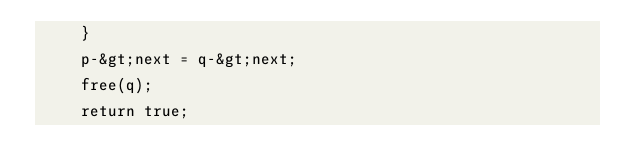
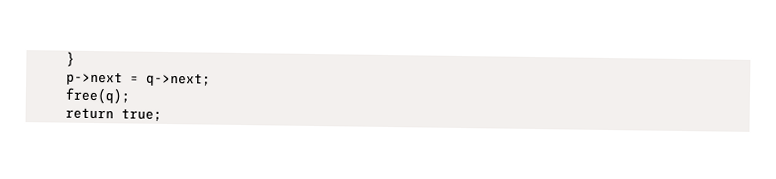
[80,53,297,68] p-&gt;next = q-&gt;next; -> [66,71,212,87] p->next = q->next;

